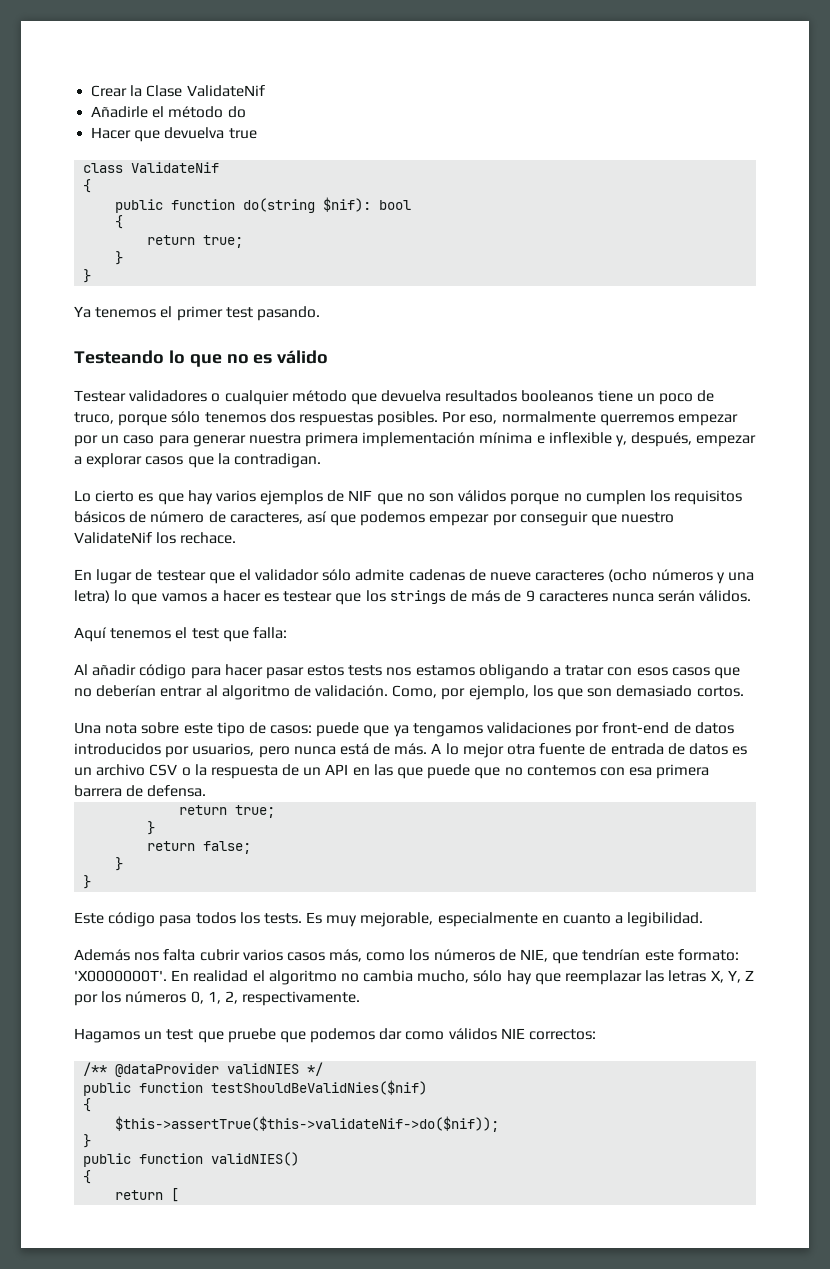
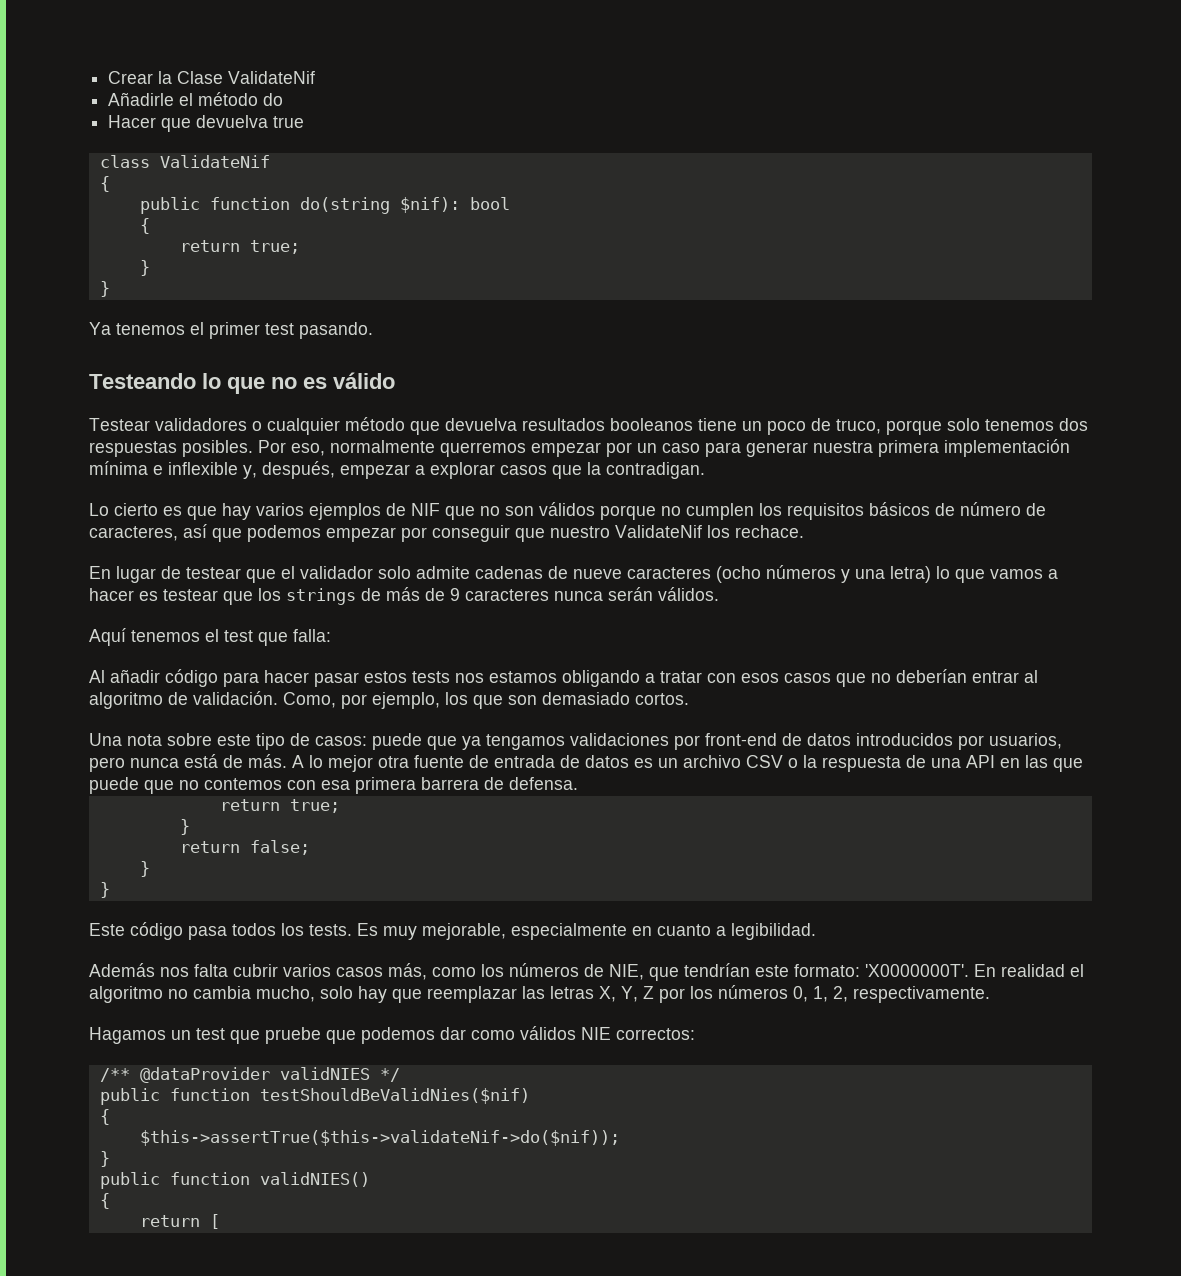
[171,411,201,423] sólo -> [947,418,980,431] solo
[322,569,352,581] sólo -> [378,566,411,579] solo
[303,767,322,776] un -> [931,758,961,768] una
[473,970,503,982] sólo -> [320,986,353,999] solo

